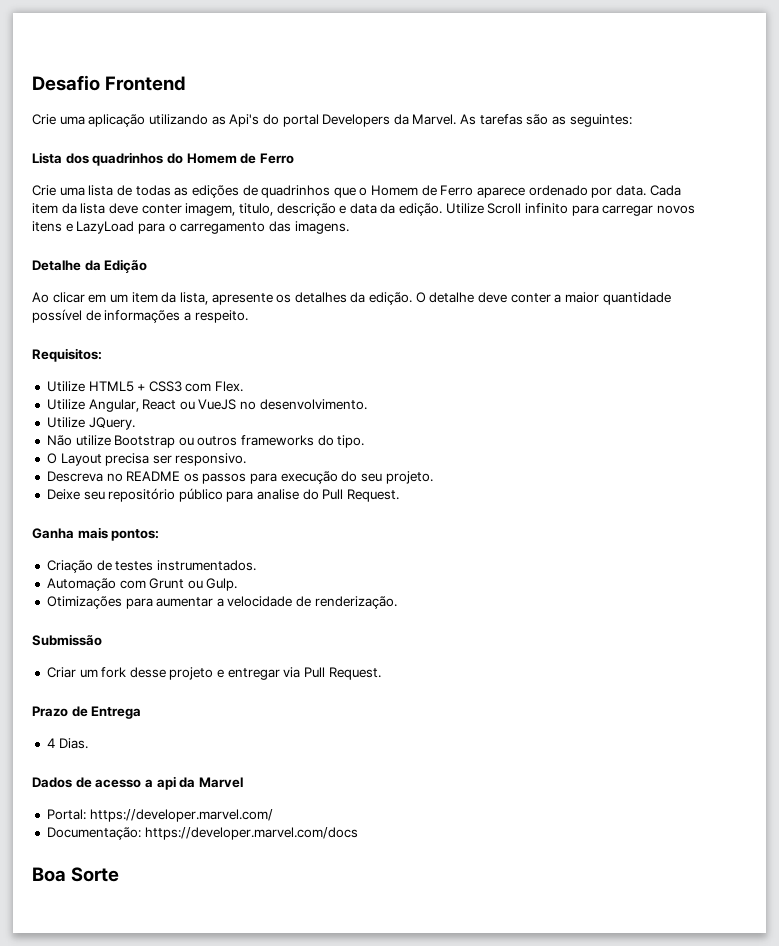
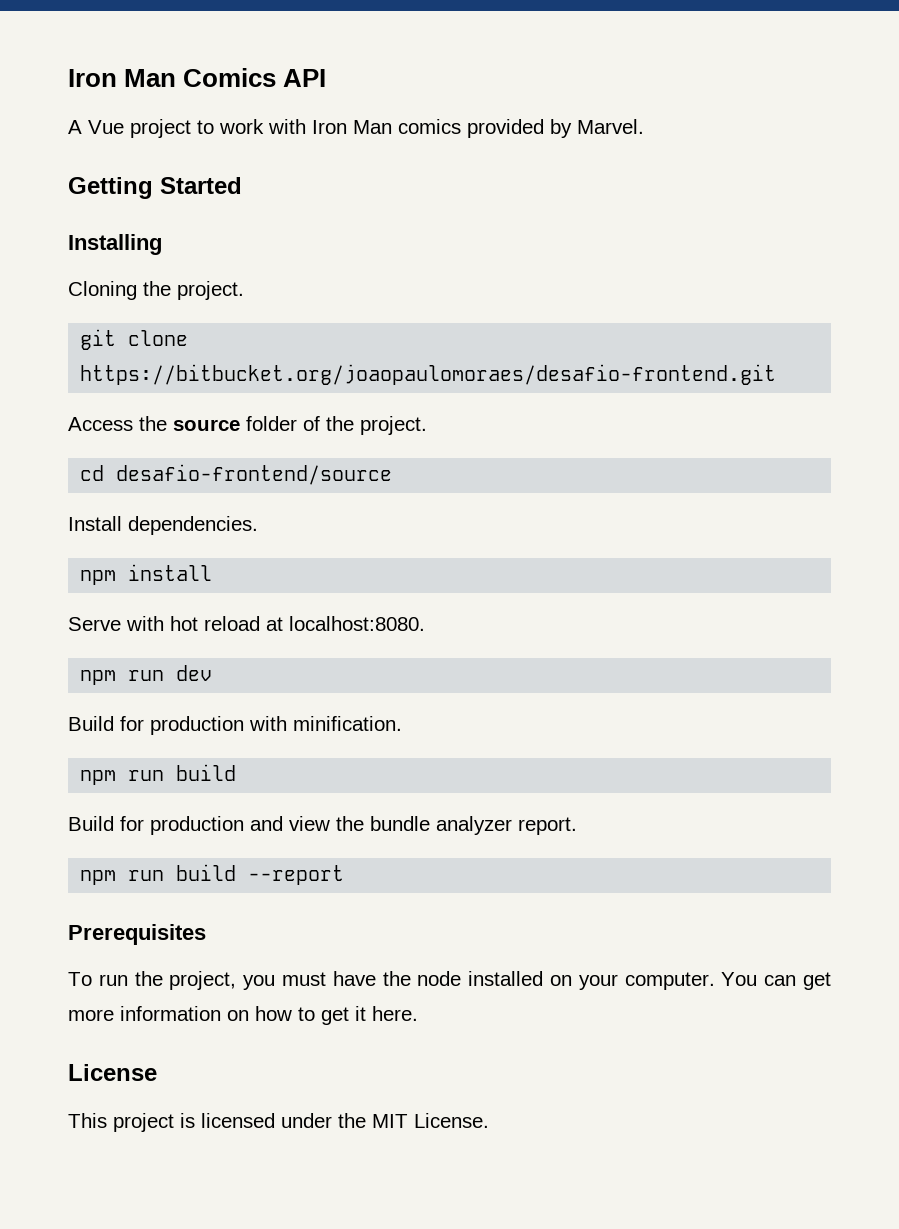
[32,75,187,91] [32,114,632,127] [32,152,294,166] [32,185,681,198] [32,203,695,216] [32,221,349,234] [32,259,148,274] [32,292,671,305] [32,309,248,323] [32,348,102,362] [46,381,244,392] [46,399,367,412] [46,417,135,430] [46,435,365,448] [46,453,247,466] [46,471,433,484] [46,488,400,502] [32,527,160,541] [46,560,256,573] [46,578,238,591] [46,596,397,609] [32,634,102,646] [46,667,381,680] [32,706,142,719] [46,738,88,749] [32,776,243,790] [46,809,273,822] [46,827,358,840] [32,867,120,882] Desafio Frontend // Crie uma aplicação utilizando as Api's do portal Developers da Marvel. As tarefas são as seguintes: // Lista dos quadrinhos do Homem de Ferro // Crie uma lista de todas as edições de quadrinhos que o Homem de Ferro aparece ordenado por data. Cada item da lista deve conter imagem, titulo, descrição e data da edição. Utilize Scroll infinito para carregar novos itens e LazyLoad para o carregamento das imagens. // Detalhe da Edição // Ao clicar em um item da lista, apresente os detalhes da edição. O detalhe deve conter a maior quantidade possível de informações a respeito. // Requisitos: // Utilize HTML5 + CSS3 com Flex. // Utilize Angular, React ou VueJS no desenvolvimento. // Utilize JQuery. // Não utilize Bootstrap ou outros frameworks do tipo. // O Layout precisa ser responsivo. // Descreva no README os passos para execução do seu projeto. // Deixe seu repositório público para analise do Pull Request. // Ganha mais pontos: // Criação de testes instrumentados. // Automação com Grunt ou Gulp. // Otimizações para aumentar a velocidade de renderização. // Submissão // Criar um fork desse projeto e entregar via Pull Request. // Prazo de Entrega // 4 Dias. // Dados de acesso a api da Marvel // Portal: https://developer.marvel.com/ // Documentação: https://developer.marvel.com/docs // Boa Sorte -> [68,68,327,87] [68,119,644,138] [68,177,242,199] [68,234,162,255] [68,281,244,300] [80,329,189,350] [80,364,777,385] [68,416,427,435] [80,464,393,485] [68,516,258,535] [80,564,213,585] [68,616,425,631] [80,665,213,685] [68,716,402,735] [80,764,237,785] [68,816,577,835] [80,864,345,885] [68,924,206,945] [68,971,831,990] [68,1006,418,1025] [68,1064,157,1081] [68,1113,489,1132] Iron Man Comics API // A Vue project to work with Iron Man comics provided by Marvel. // Getting Started // Installing // Cloning the project. // git clone https://bitbucket.org/joaopaulomoraes/desafio-frontend.git // Access the source folder of the project. // cd desafio-frontend/source // Install dependencies. // npm install // Serve with hot reload at localhost:8080. // npm run dev // Build for production with minification. // npm run build // Build for production and view the bundle analyzer report. // npm run build --report // Prerequisites // To run the project, you must have the node installed on your computer. You can get more information on how to get it here. // License // This project is licensed under the MIT License.

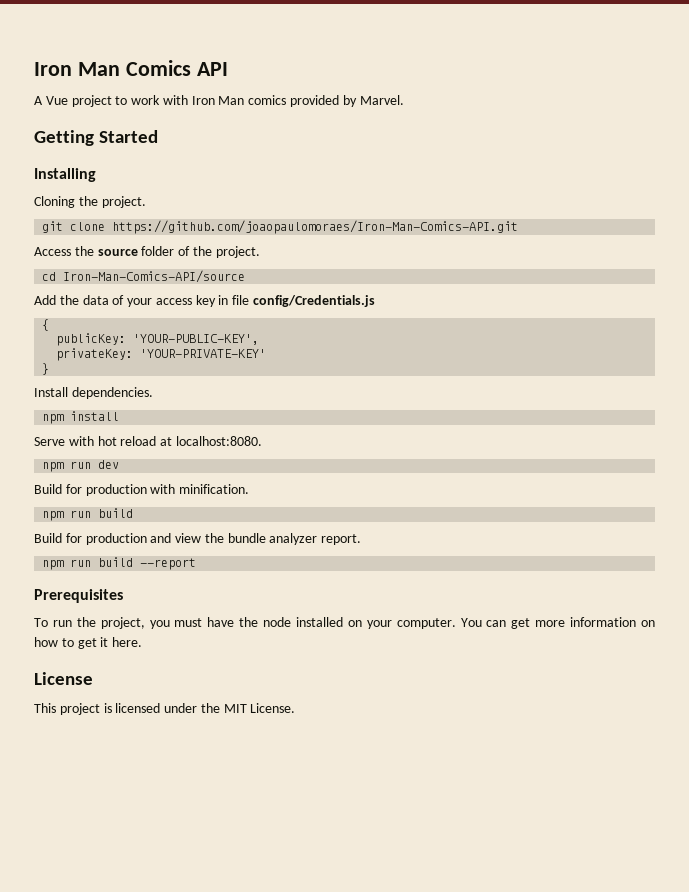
[80,364,777,385] https://bitbucket.org/joaopaulomoraes/desafio-frontend.git -> [112,220,519,234] https://github.com/joaopaulomoraes/Iron-Man-Comics-API.git
[116,464,393,485] desafio-frontend/source -> [63,270,246,283] [34,295,376,307] [42,319,50,331] [56,333,260,346] [56,348,267,361] [42,363,50,375] Iron-Man-Comics-API/source // Add the data of your access key in file config/Credentials.js // { // publicKey: 'YOUR-PUBLIC-KEY', // privateKey: 'YOUR-PRIVATE-KEY' // }

